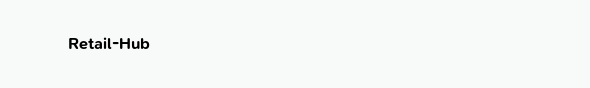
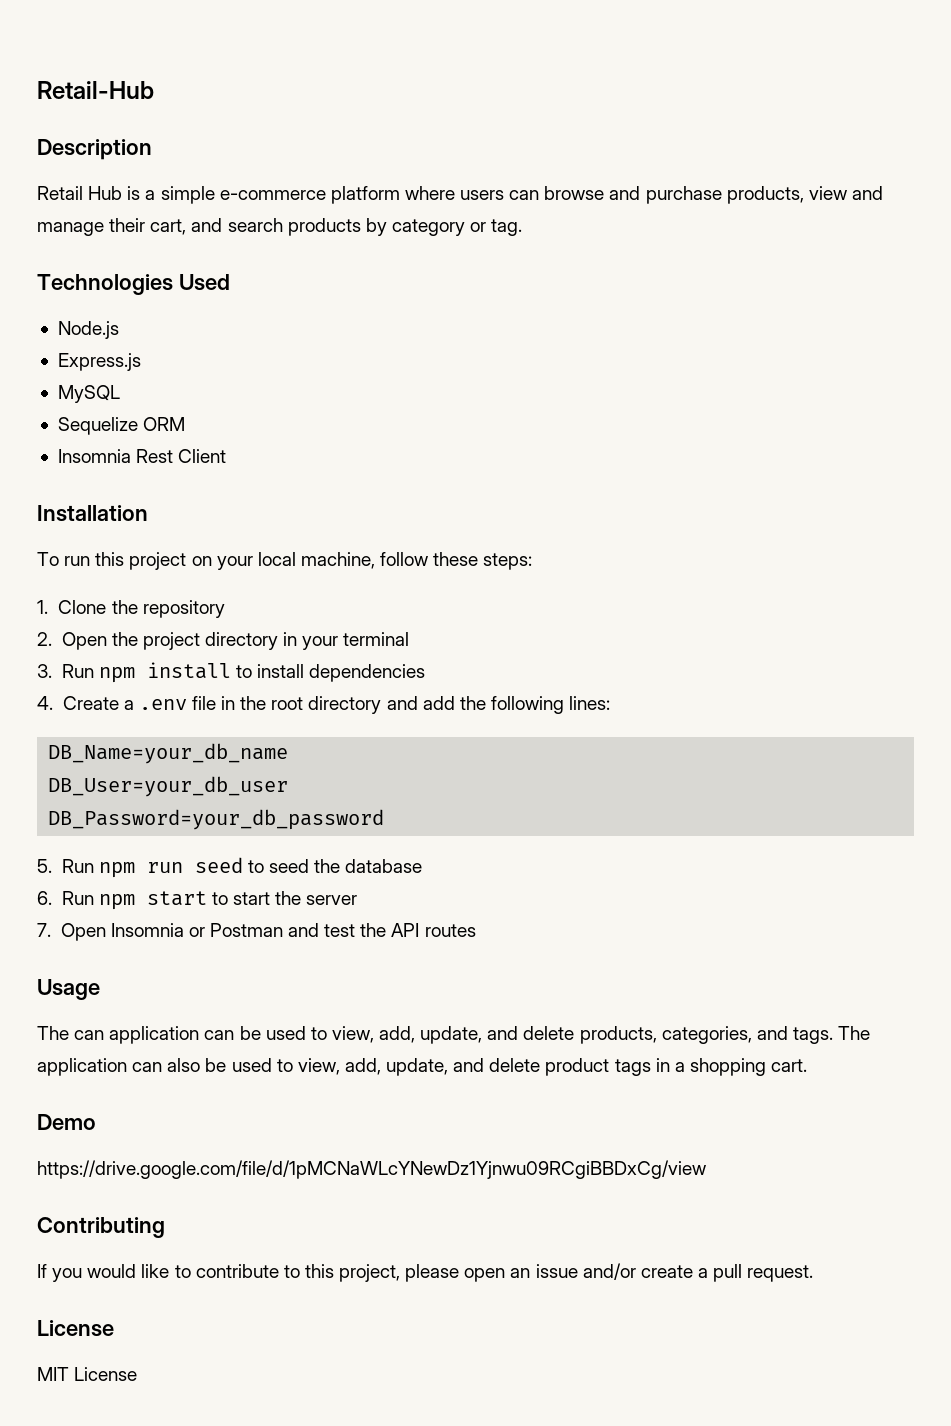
(150, 43) none -> [37,139,152,160] [37,186,883,204] [37,218,523,236] [37,274,230,295] [57,321,119,339] [57,353,141,371] [57,385,120,403] [57,417,186,435] [57,449,227,463] [37,505,148,522] [37,552,533,570] [37,600,225,618] [37,632,410,650] [37,662,426,683] [37,696,611,714] [48,743,289,764] [48,776,289,797] [48,809,385,830] [37,857,423,878] [37,891,358,910] [37,923,476,941] [37,979,100,1000] [37,1026,871,1044] [37,1058,808,1076] [37,1114,96,1130] [37,1160,706,1179] [37,1217,165,1238] [37,1263,814,1282] [37,1320,114,1337] [37,1367,138,1381] // Description // Retail Hub is a simple e-commerce platform where users can browse and purchase products, view and manage their cart, and search products by category or tag. // Technologies Used // Node.js // Express.js // MySQL // Sequelize ORM // Insomnia Rest Client // Installation // To run this project on your local machine, follow these steps: // 1. Clone the repository // 2. Open the project directory in your terminal // 3. Run npm install to install dependencies // 4. Create a .env file in the root directory and add the following lines: // DB_Name=your_db_name // DB_User=your_db_user // DB_Password=your_db_password // 5. Run npm run seed to seed the database // 6. Run npm start to start the server // 7. Open Insomnia or Postman and test the API routes // Usage // The can application can be used to view, add, update, and delete products, categories, and tags. The application can also be used to view, add, update, and delete product tags in a shopping cart. // Demo // https://drive.google.com/file/d/1pMCNaWLcYNewDz1Yjnwu09RCgiBBDxCg/view // Contributing // If you would like to contribute to this project, please open an issue and/or create a pull request. // License // MIT License

